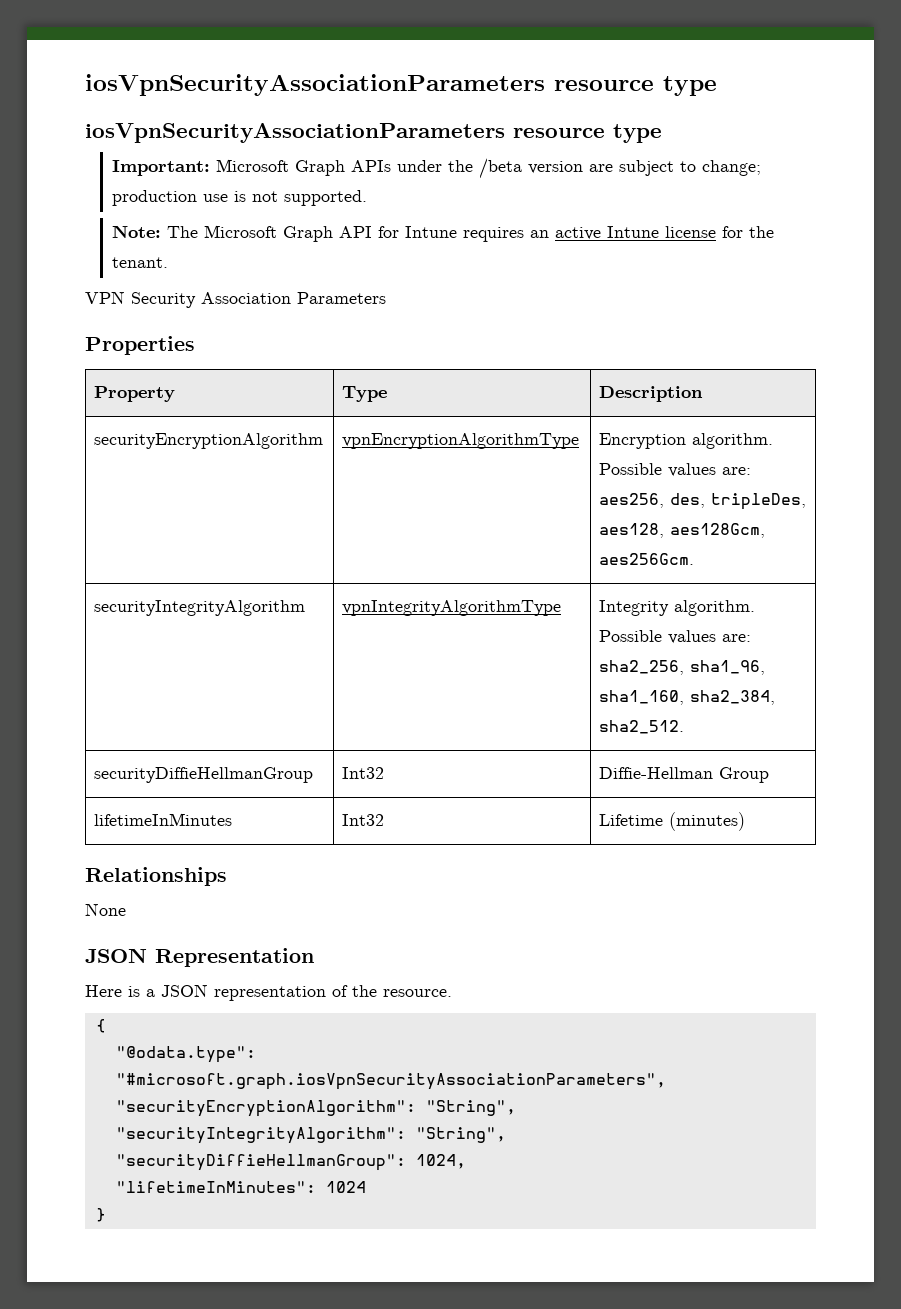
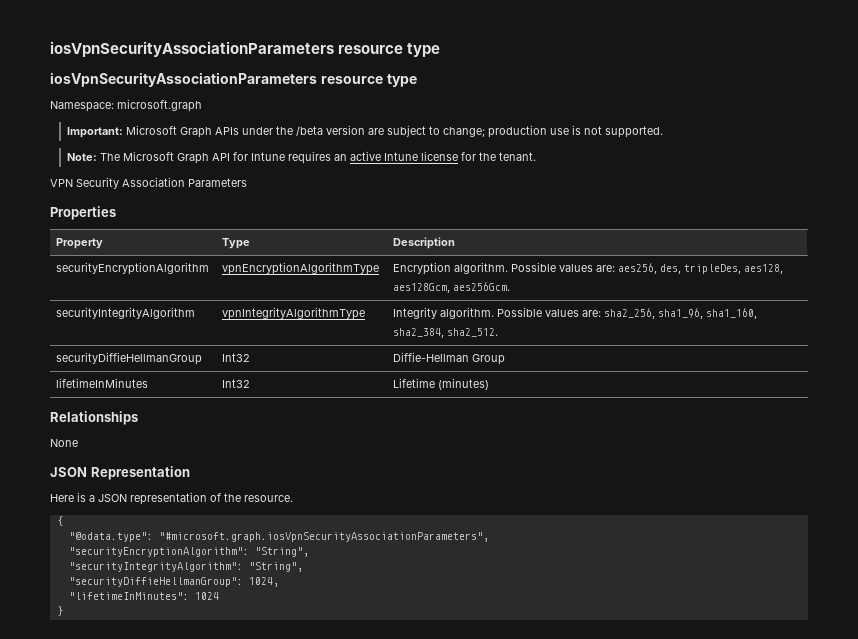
(662, 133) none -> [50,99,202,112] // Namespace: microsoft.graph

